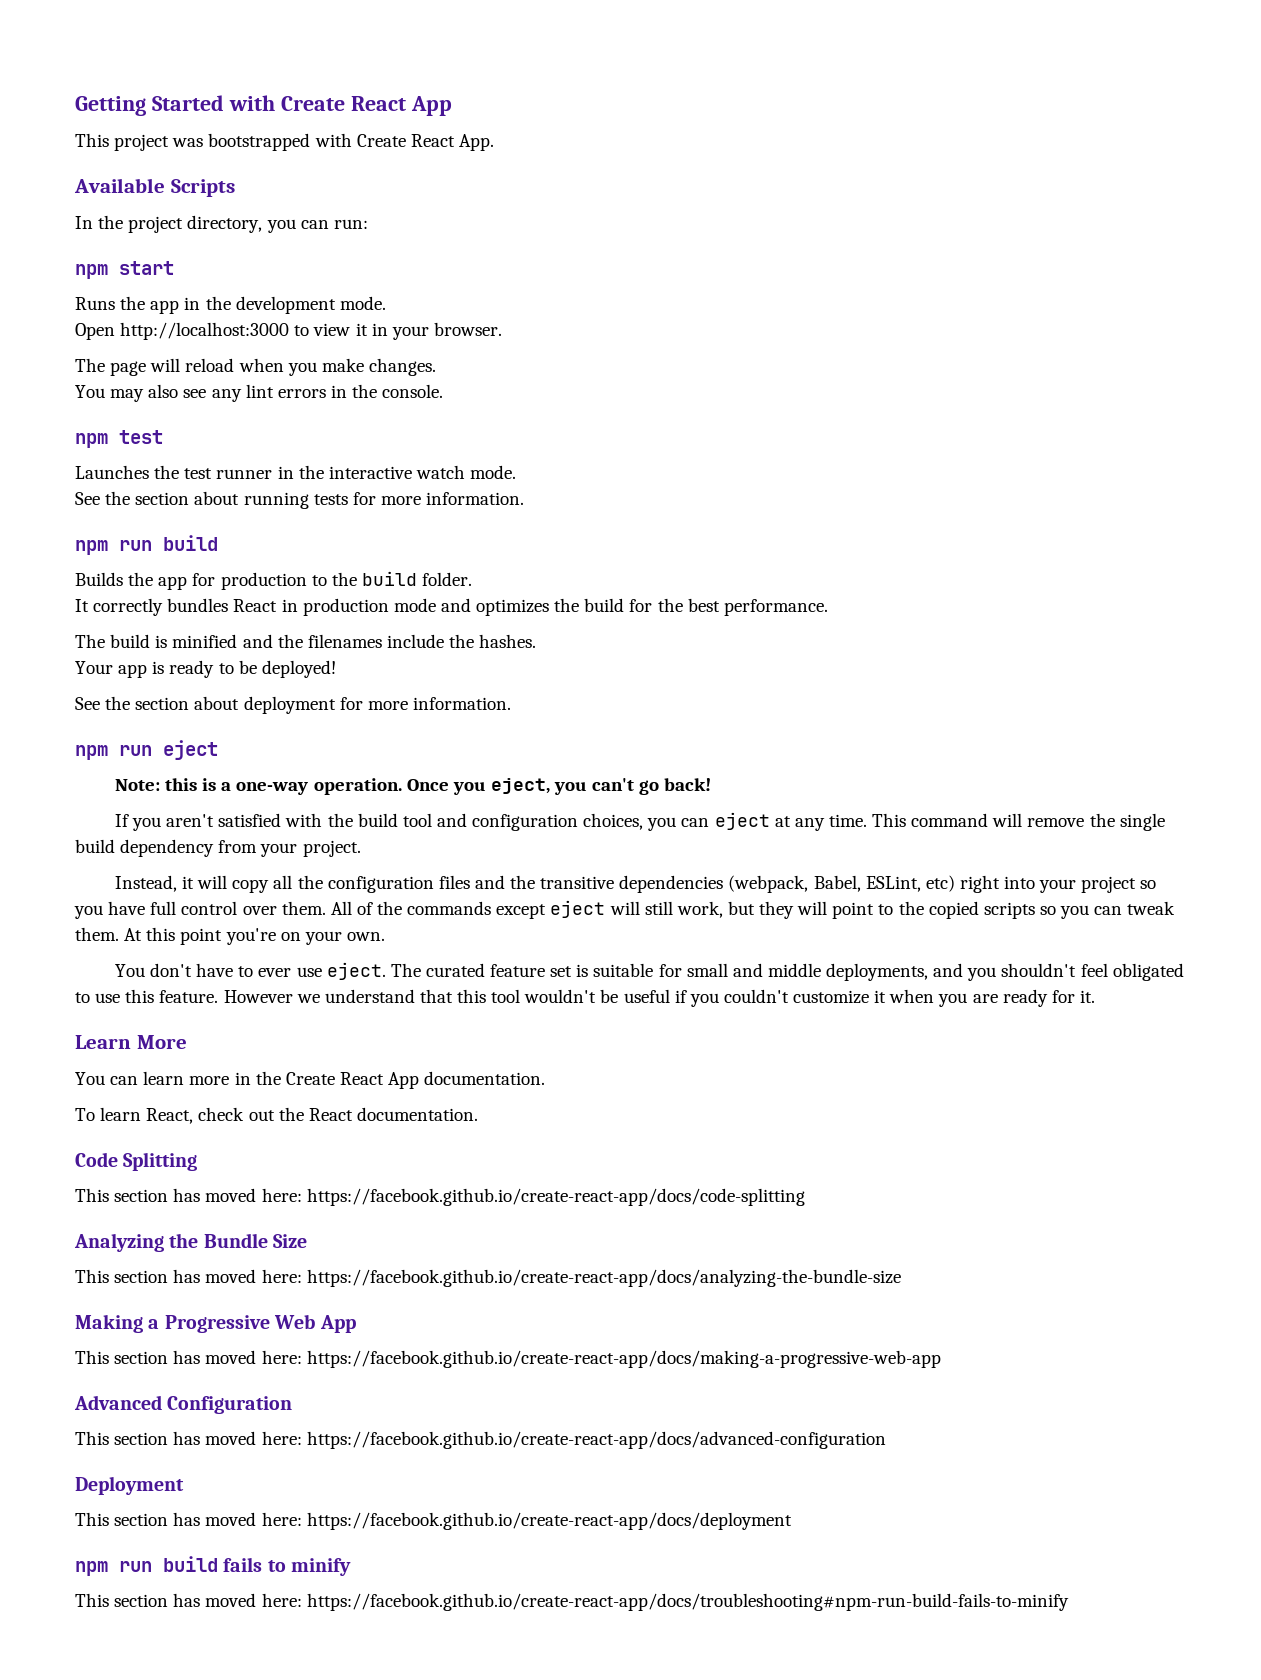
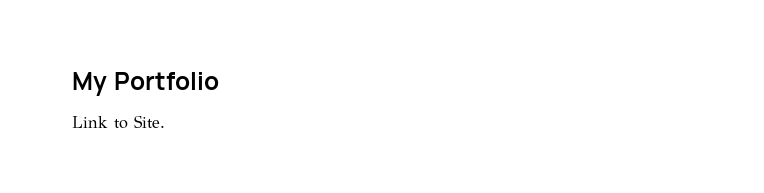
[75,95,452,116] [75,133,494,151] [74,178,235,197] [75,215,368,233] [75,261,174,279] [75,296,386,314] [75,322,502,340] [75,358,436,376] [75,384,444,402] [75,430,163,448] [75,465,517,479] [75,491,525,509] [75,535,218,555] [75,571,473,590] [75,598,828,616] [75,634,537,648] [75,660,336,678] [75,696,511,714] [75,740,218,760] [114,778,712,795] [114,812,1165,831] [75,839,361,857] [114,875,1157,893] [74,900,1176,919] [75,927,385,945] [114,962,1184,981] [75,989,1095,1007] [75,1035,187,1049] [75,1071,546,1089] [75,1107,478,1124] [75,1152,198,1171] [75,1188,805,1206] [74,1233,308,1252] [75,1269,901,1287] [75,1314,356,1333] [75,1350,941,1368] [74,1395,293,1414] [75,1431,886,1449] [75,1476,184,1495] [75,1512,792,1530] [75,1556,352,1576] [75,1593,1069,1611] Getting Started with Create React App // This project was bootstrapped with Create React App. // Available Scripts // In the project directory, you can run: // npm start // Runs the app in the development mode. // Open http://localhost:3000 to view it in your browser. // The page will reload when you make changes. // You may also see any lint errors in the console. // npm test // Launches the test runner in the interactive watch mode. // See the section about running tests for more information. // npm run build // Builds the app for production to the build folder. // It correctly bundles React in production mode and optimizes the build for the best performance. // The build is minified and the filenames include the hashes. // Your app is ready to be deployed! // See the section about deployment for more information. // npm run eject // Note: this is a one-way operation. Once you eject, you can't go back! // If you aren't satisfied with the build tool and configuration choices, you can eject at any time. This command will remove the single build dependency from your project. // Instead, it will copy all the configuration files and the transitive dependencies (webpack, Babel, ESLint, etc) right into your project so you have full control over them. All of the commands except eject will still work, but they will point to the copied scripts so you can tweak them. At this point you're on your own. // You don't have to ever use eject. The curated feature set is suitable for small and middle deployments, and you shouldn't feel obligated to use this feature. However we understand that this tool wouldn't be useful if you couldn't customize it when you are ready for it. // Learn More // You can learn more in the Create React App documentation. // To learn React, check out the React documentation. // Code Splitting // This section has moved here: https://facebook.github.io/create-react-app/docs/code-splitting // Analyzing the Bundle Size // This section has moved here: https://facebook.github.io/create-react-app/docs/analyzing-the-bundle-size // Making a Progressive Web App // This section has moved here: https://facebook.github.io/create-react-app/docs/making-a-progressive-web-app // Advanced Configuration // This section has moved here: https://facebook.github.io/create-react-app/docs/advanced-configuration // Deployment // This section has moved here: https://facebook.github.io/create-react-app/docs/deployment // npm run build fails to minify // This section has moved here: https://facebook.github.io/create-react-app/docs/troubleshooting#npm-run-build-fails-to-minify -> [72,72,219,96] [72,115,165,129] My Portfolio // Link to Site.

